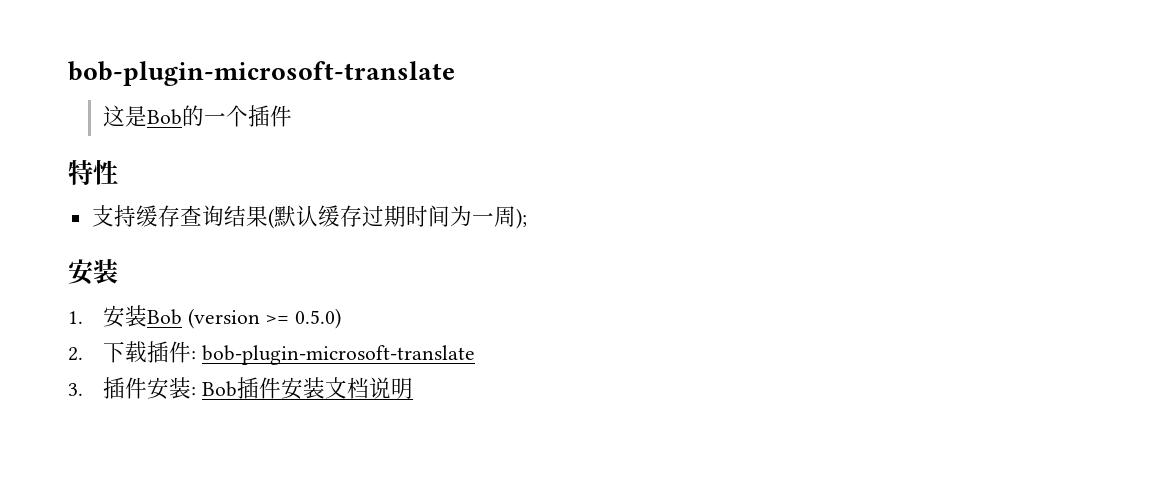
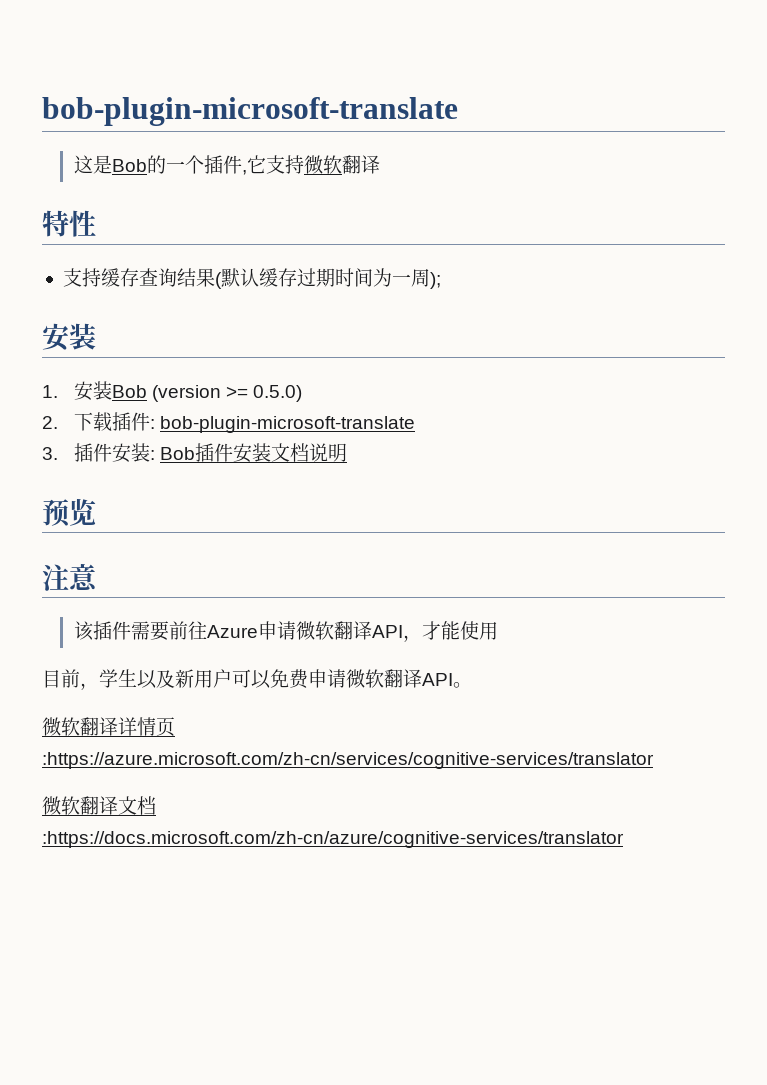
(292, 116) none -> [241,155,380,175] ,它支持微软翻译
(413, 388) none -> [42,498,96,527] [42,563,98,591] [73,621,498,642] [42,669,472,690] [42,717,175,737] [42,752,654,769] [42,796,156,815] [42,831,624,848] // 预览 // 注意 // 该插件需要前往Azure申请微软翻译API，才能使用 // 目前，学生以及新用户可以免费申请微软翻译API。 // 微软翻译详情页:https://azure.microsoft.com/zh-cn/services/cognitive-services/translator // 微软翻译文档:https://docs.microsoft.com/zh-cn/azure/cognitive-services/translator

